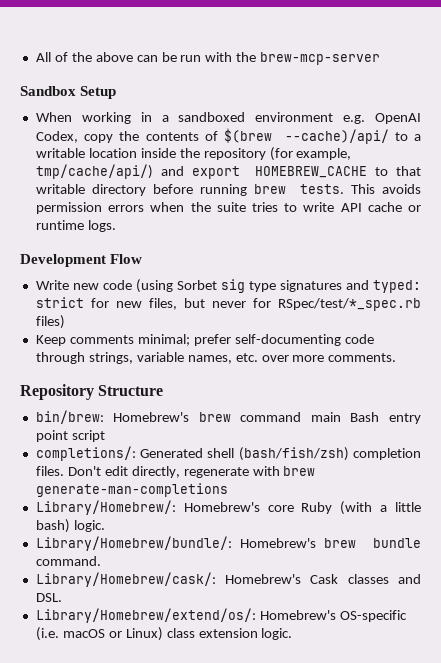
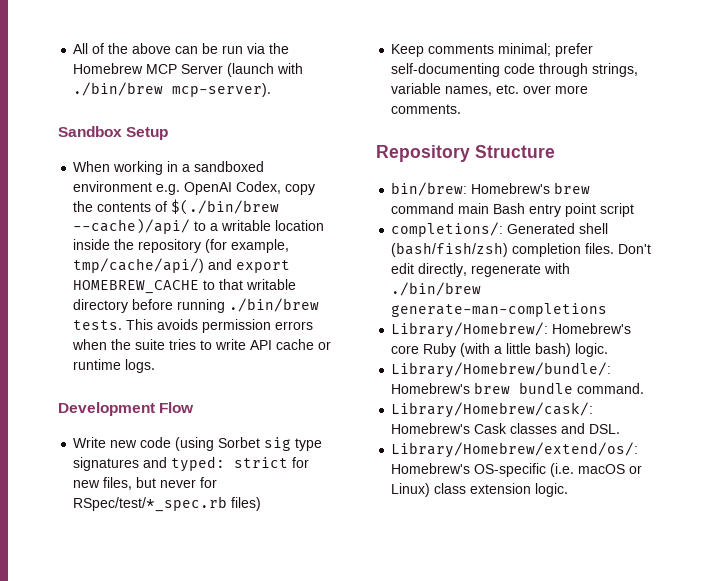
[205,52,381,65] with the brew-mcp-server -> [247,43,290,54] [73,63,304,77] [73,82,272,97] via the Homebrew MCP Server (launch with ./bin/brew mcp-server).
[223,128,272,143] $(brew -> [171,199,280,215] $(./bin/brew
[253,184,286,194] brew -> [229,298,320,312] ./bin/brew
[283,466,316,476] brew -> [391,282,482,296] ./bin/brew

